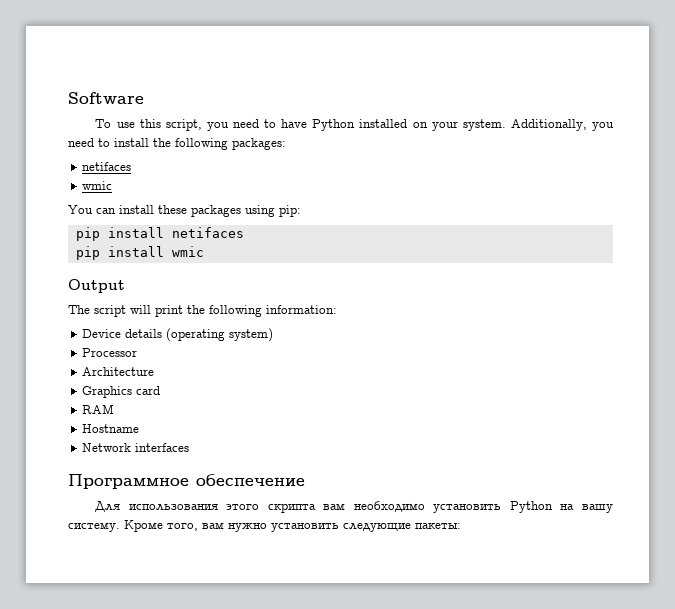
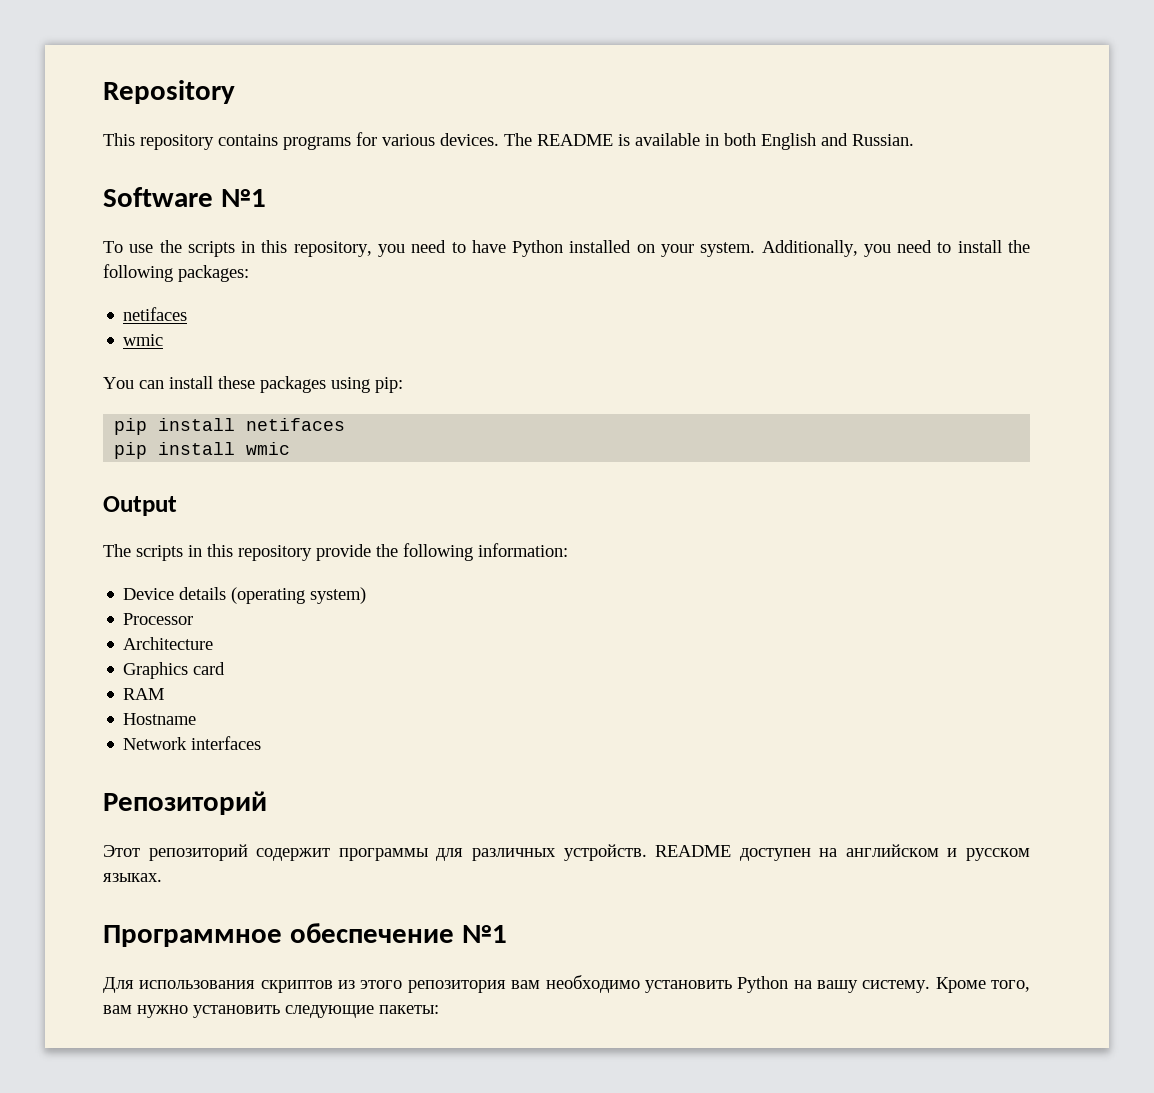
(68, 98) none -> [103,80,235,104] [103,132,914,150] Repository // This repository contains programs for various devices. The README is available in both English and Russian. //
(144, 98) none -> [220,189,266,207] №1
[139,119,202,131] this script, -> [159,240,372,257] the scripts in this repository,
[94,305,183,317] script will print -> [136,544,371,561] scripts in this repository provide
(190, 447) none -> [103,791,267,815] [103,844,1031,861] [103,873,162,882] // Репозиторий // Этот репозиторий содержит программы для различных устройств. README доступен на английском и русском языках.
(305, 480) none -> [461,925,507,943] №1
[226,503,316,513] этого скрипта -> [260,980,506,993] скриптов из этого репозитория

